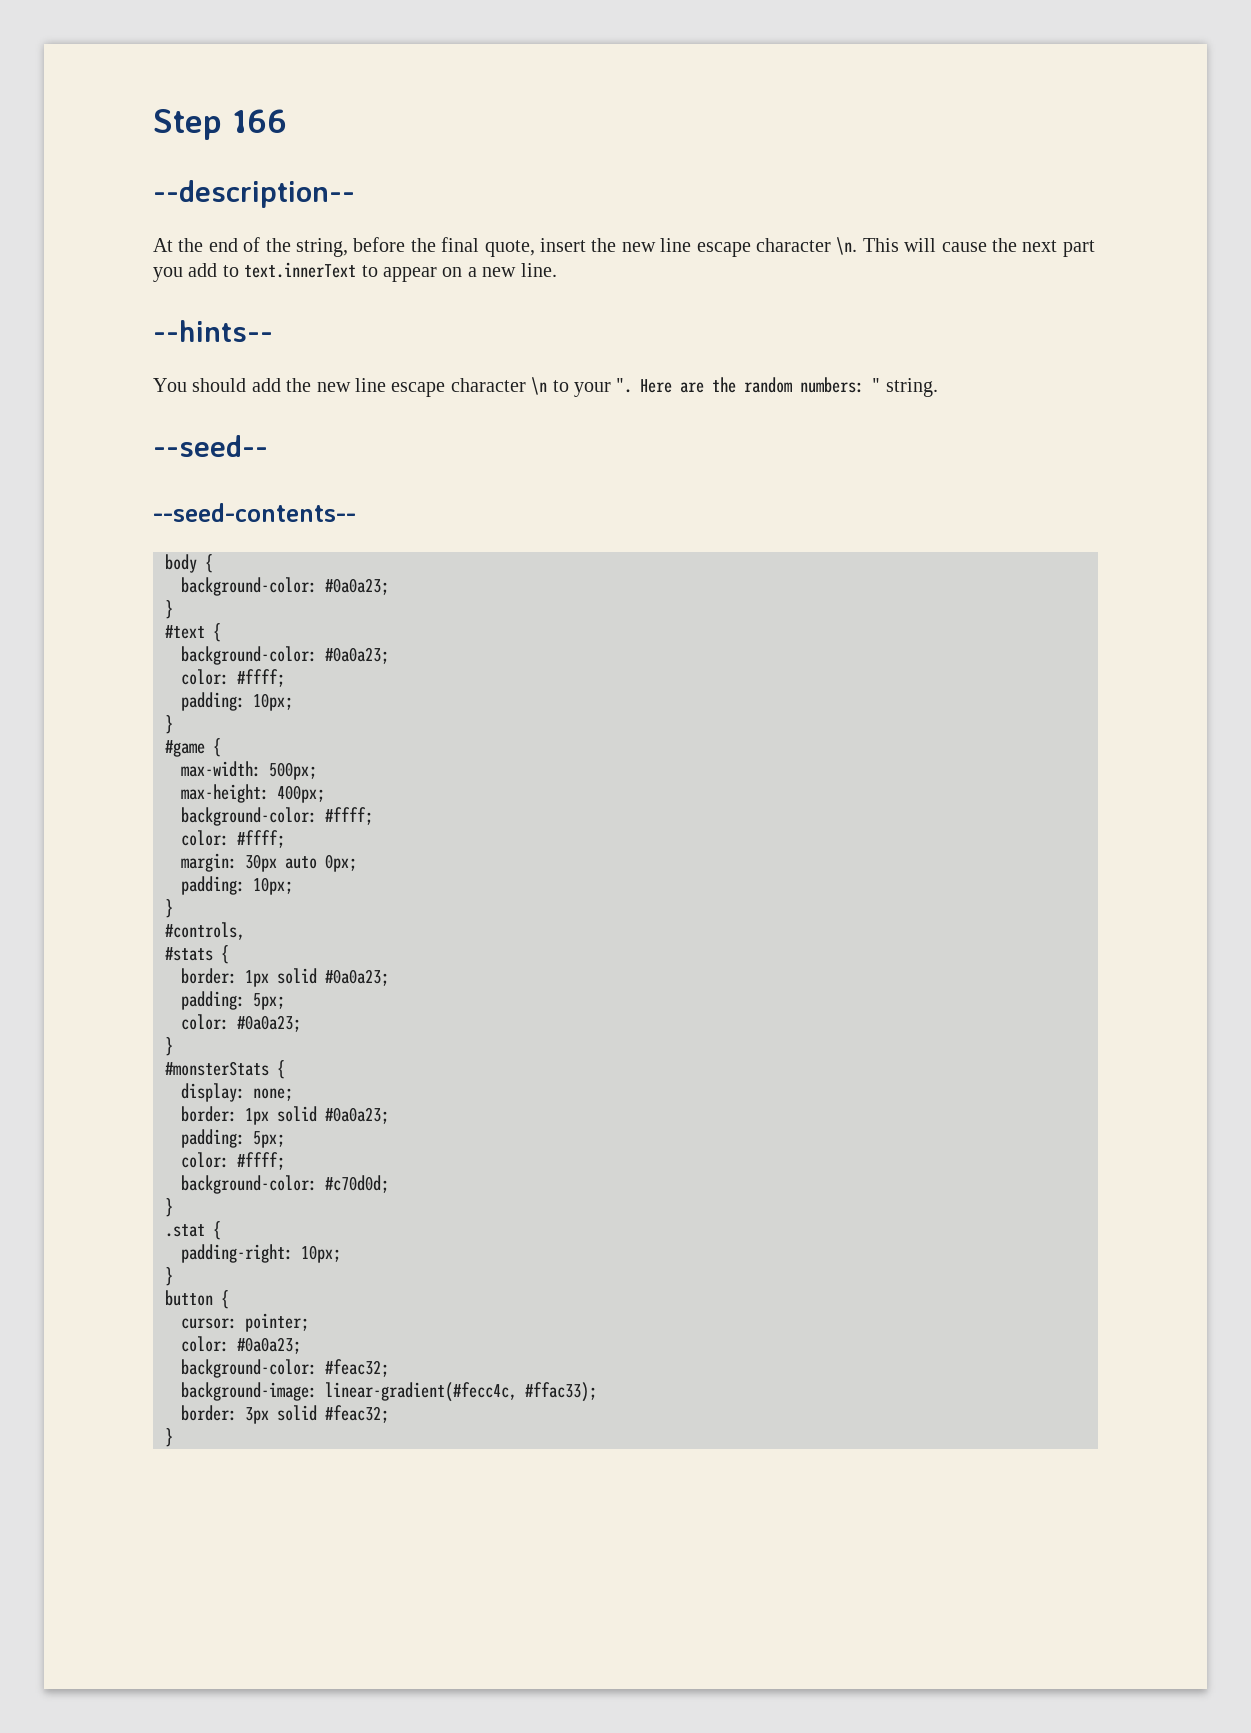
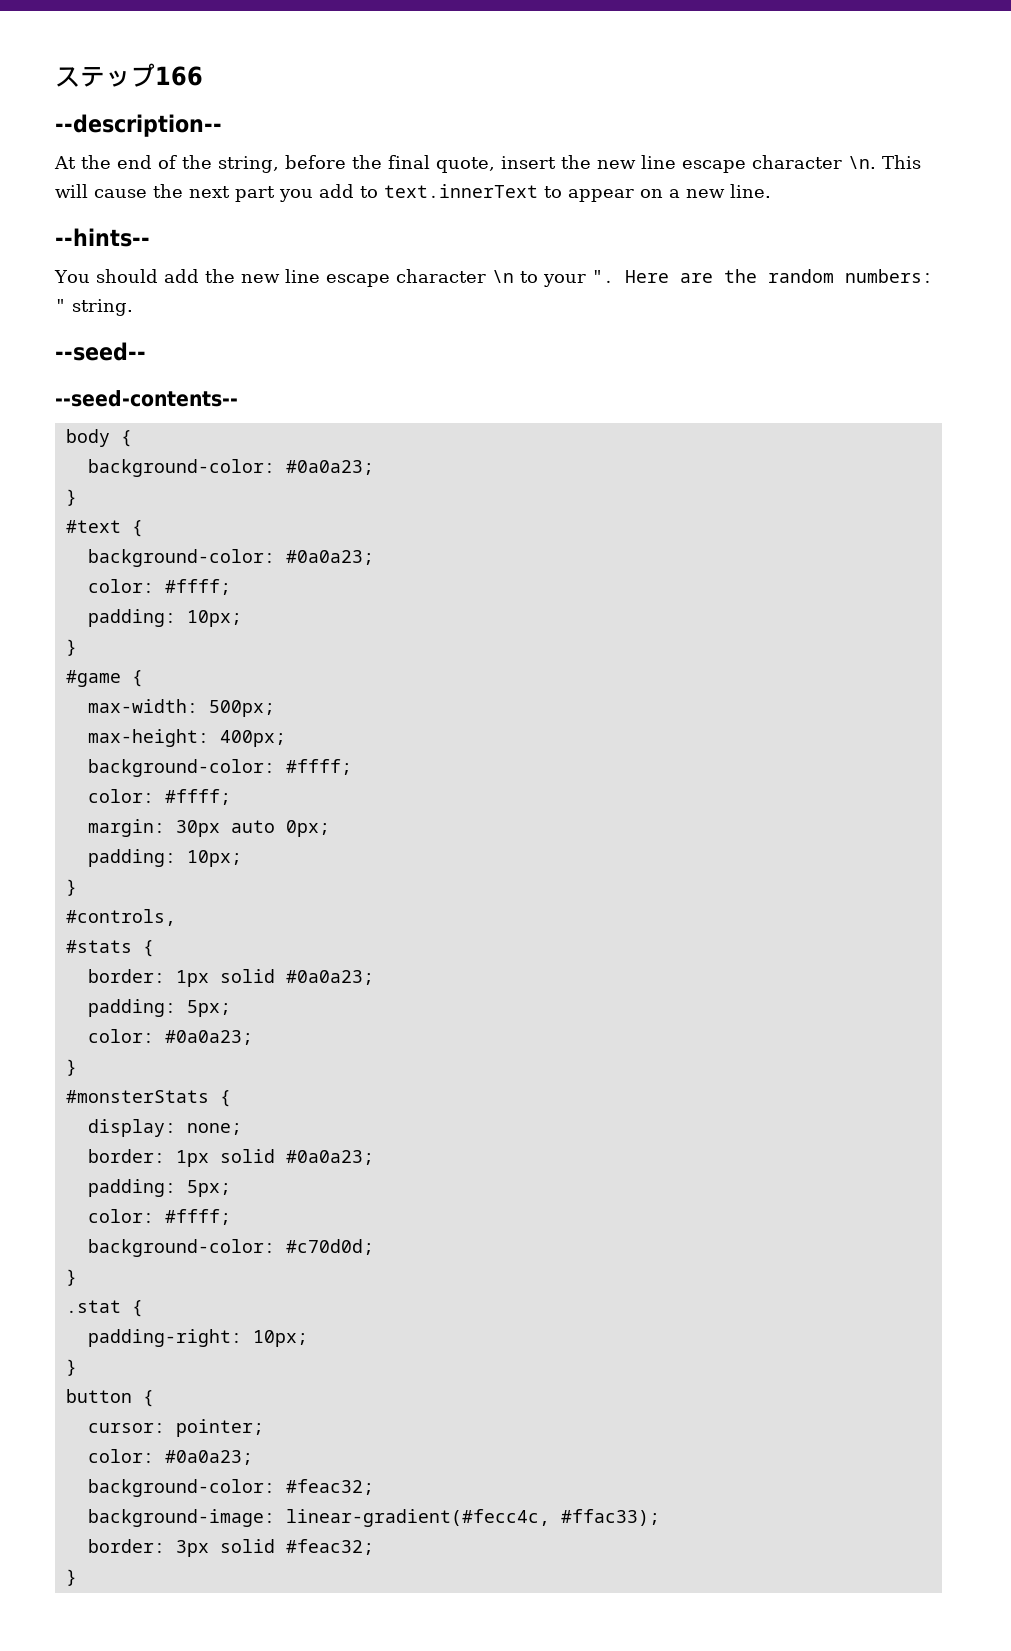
[153,109,222,140] Step -> [55,63,155,87] ステップ

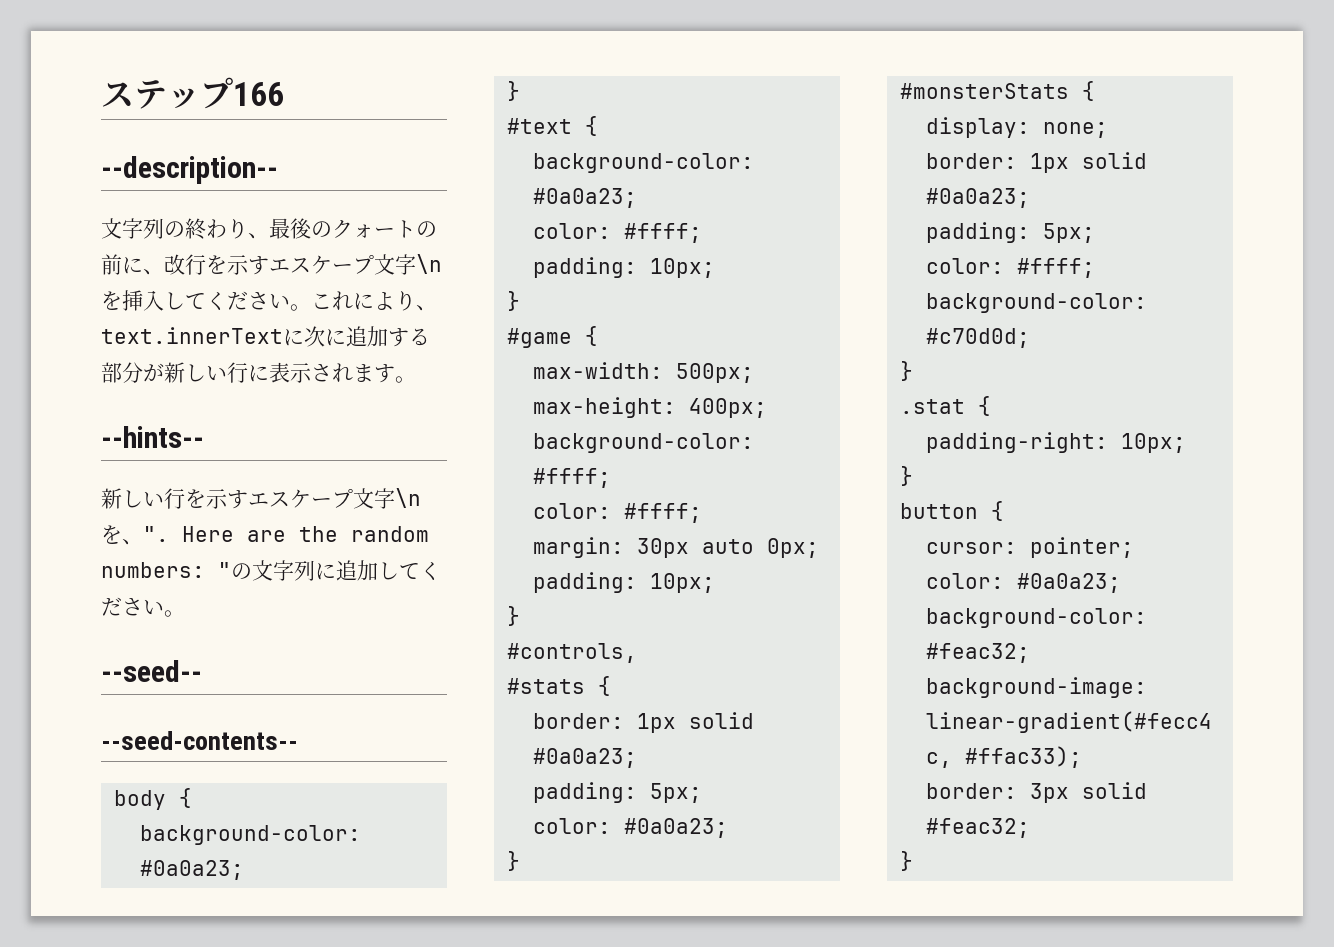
[54,155,921,173] [55,184,771,202] [55,228,150,247] [54,269,586,287] At the end of the string, before the final quote, insert the new line escape character \n. This will cause the next part you add to text.innerText to appear on a new line. // --hints-- // You should add the new line escape character \n to your -> [101,218,437,240] [101,254,442,275] [101,290,437,311] [101,326,430,347] [101,362,416,383] [101,426,204,448] [101,488,421,509] [101,525,143,545] 文字列の終わり、最後のクォートの前に、改行を示すエスケープ文字\nを挿入してください。これにより、text.innerTextに次に追加する部分が新しい行に表示されます。 // --hints-- // 新しい行を示すエスケープ文字\nを、
[72,299,133,316] string. -> [231,560,441,581] [101,597,185,617] の文字列に追加してください。

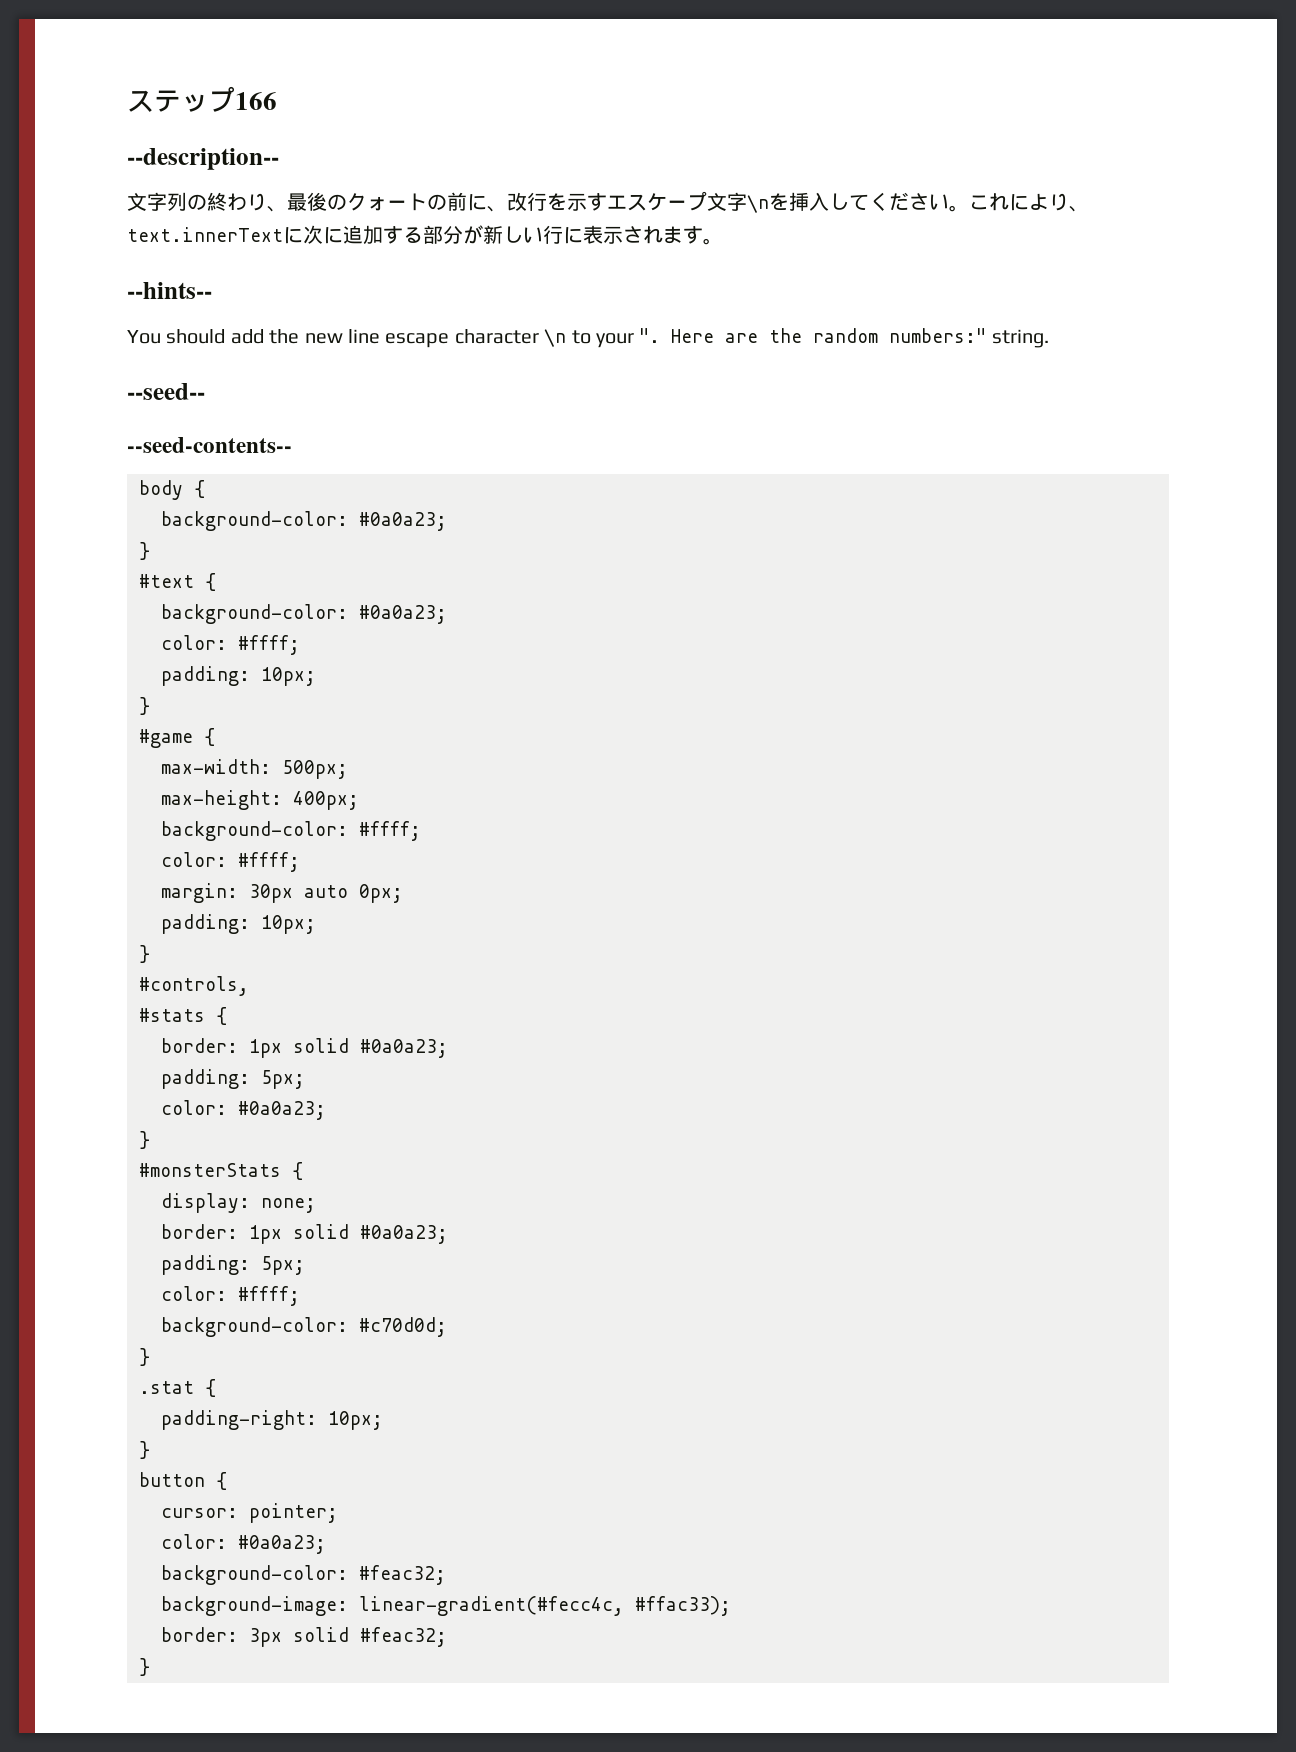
[101,488,421,509] [101,525,143,545] 新しい行を示すエスケープ文字\nを、 -> [127,329,634,348] You should add the new line escape character \n to your
[101,560,441,581] [101,597,185,617] numbers: "の文字列に追加してください。 -> [889,328,1049,348] numbers:" string.

